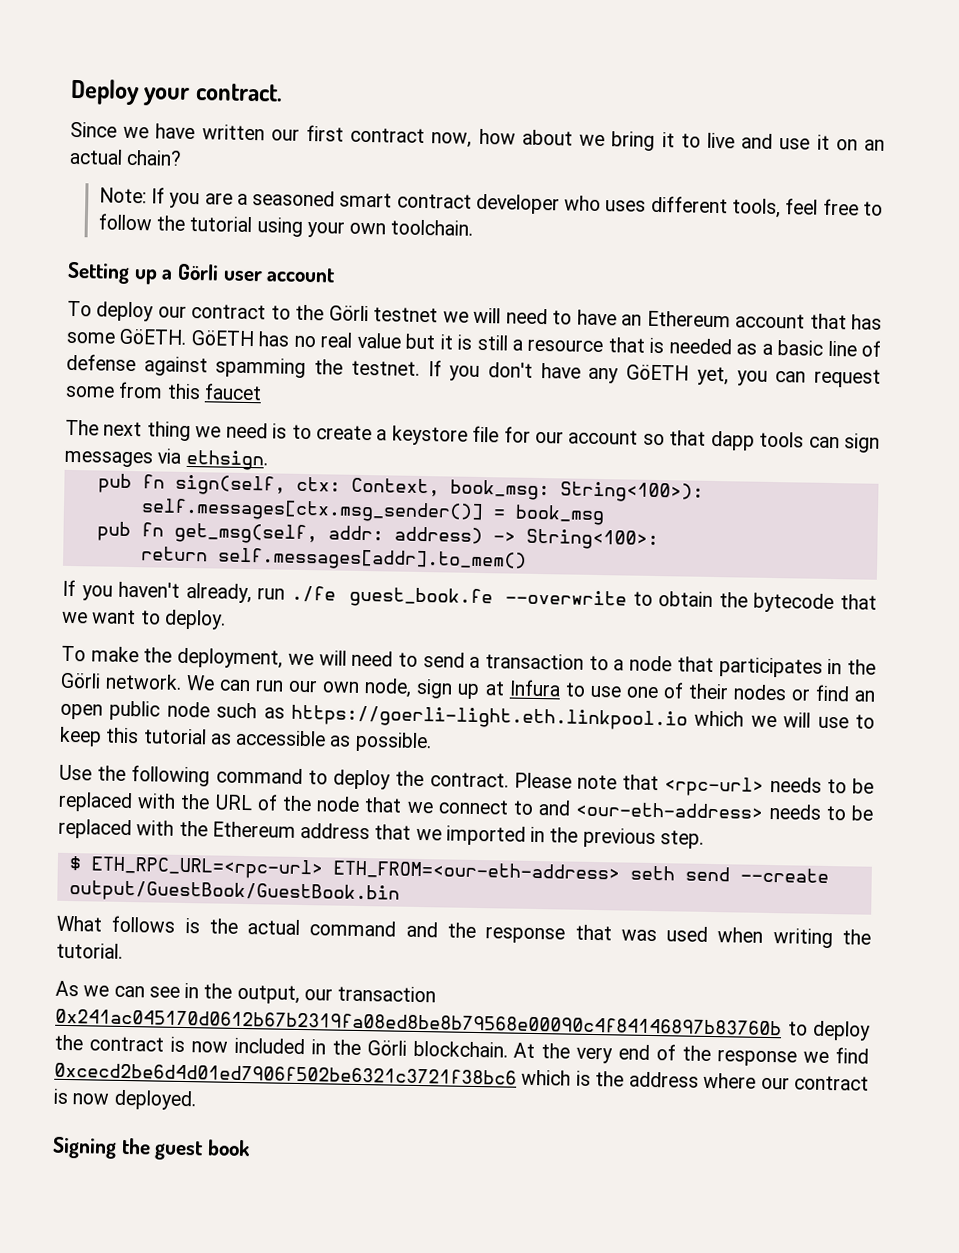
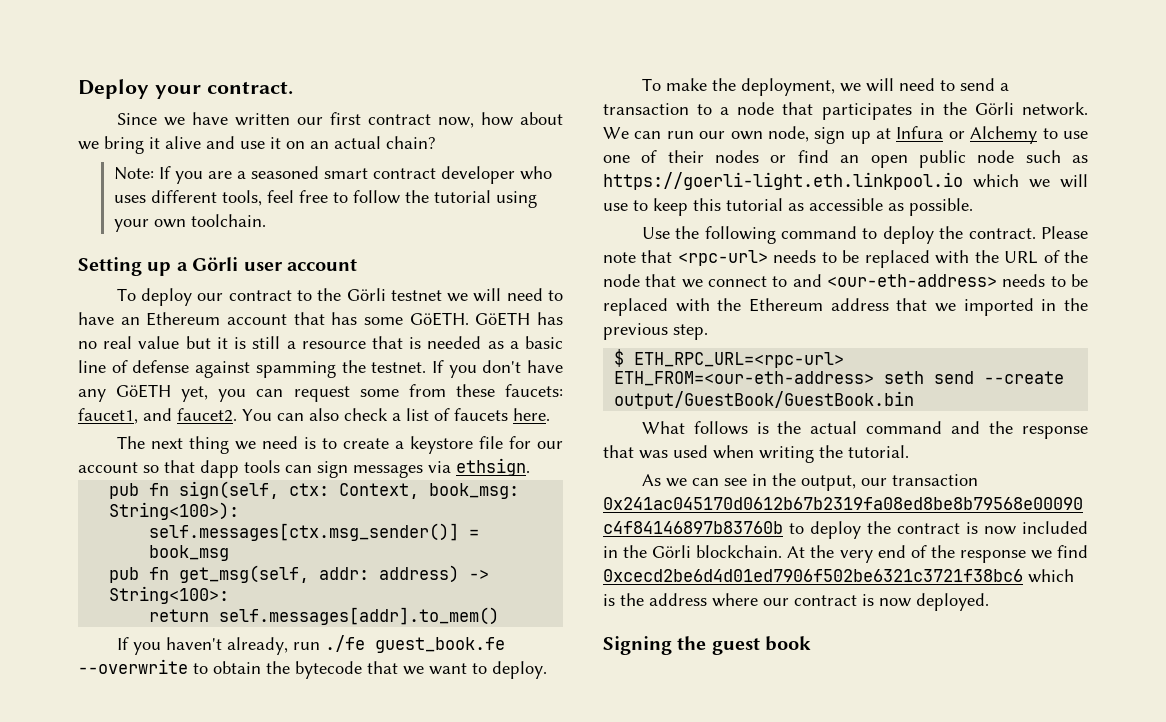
[680,132,735,149] to live -> [165,136,201,149] alive
[166,383,262,401] this faucet -> [455,384,563,397] [78,408,550,424] these faucets: faucet1, and faucet2. You can also check a list of faucets here.
(561, 688) none -> [948,126,1038,144] or Alchemy

